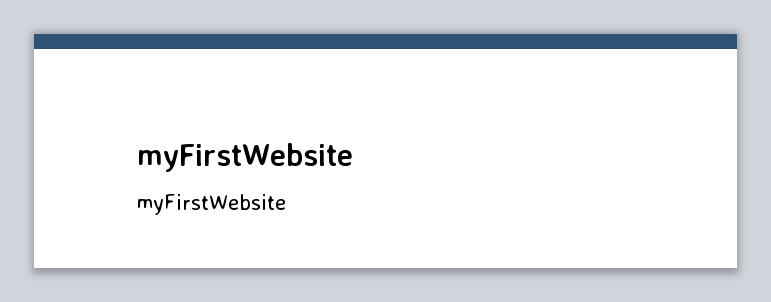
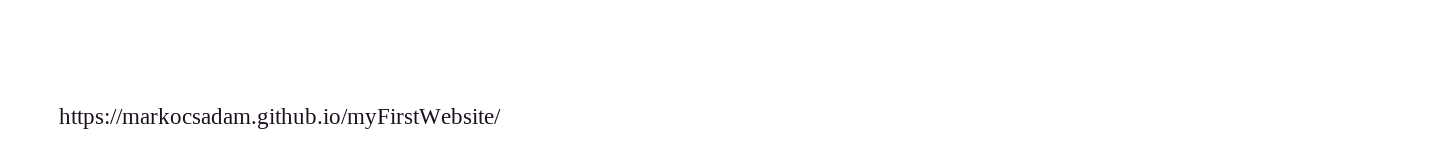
[137,143,353,172] [137,194,286,215] myFirstWebsite // myFirstWebsite -> [59,108,501,129] https://markocsadam.github.io/myFirstWebsite/

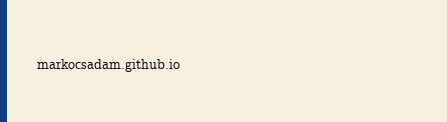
[59,108,501,129] https://markocsadam.github.io/myFirstWebsite/ -> [37,59,180,72] markocsadam.github.io

